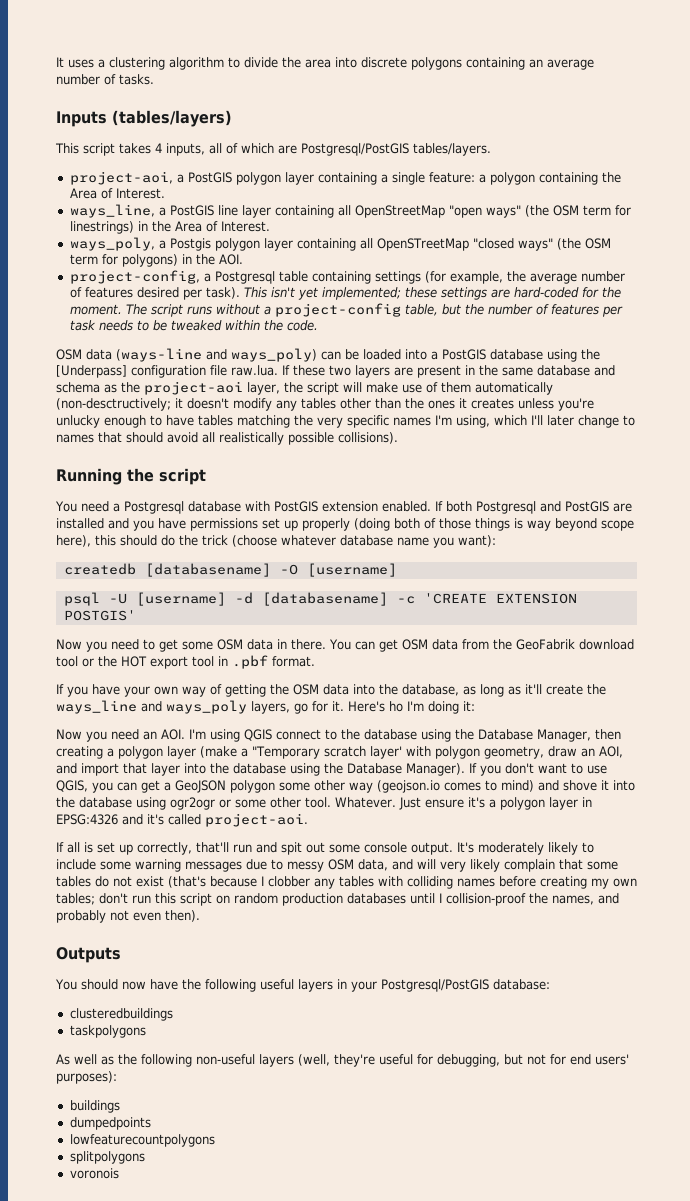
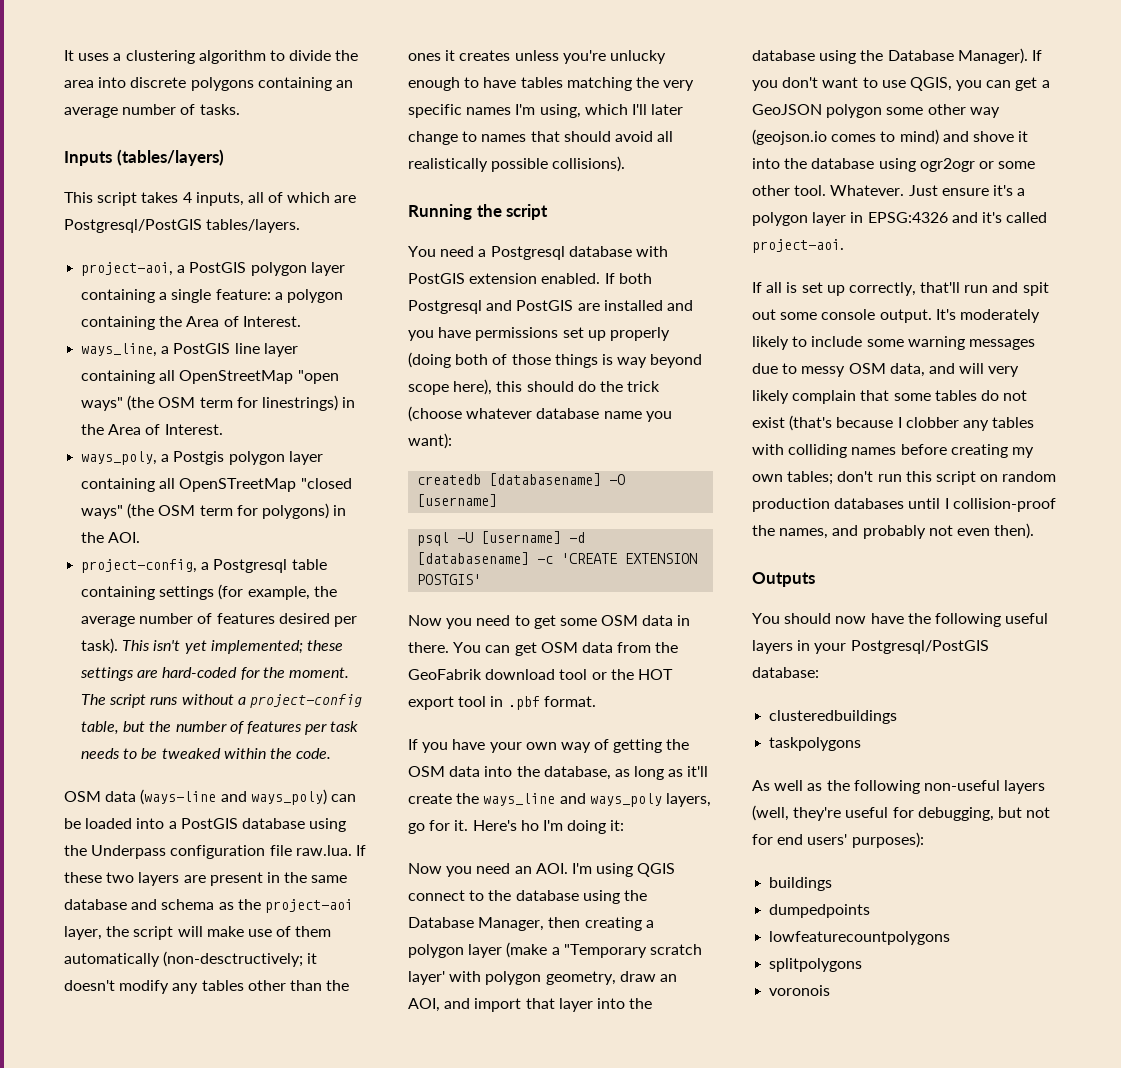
[56,365,127,378] [Underpass] -> [91,845,167,859] Underpass

